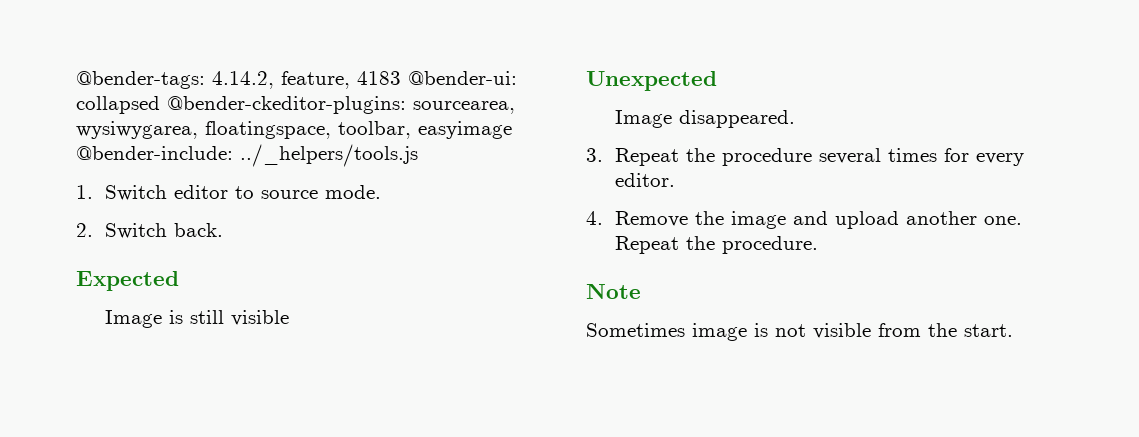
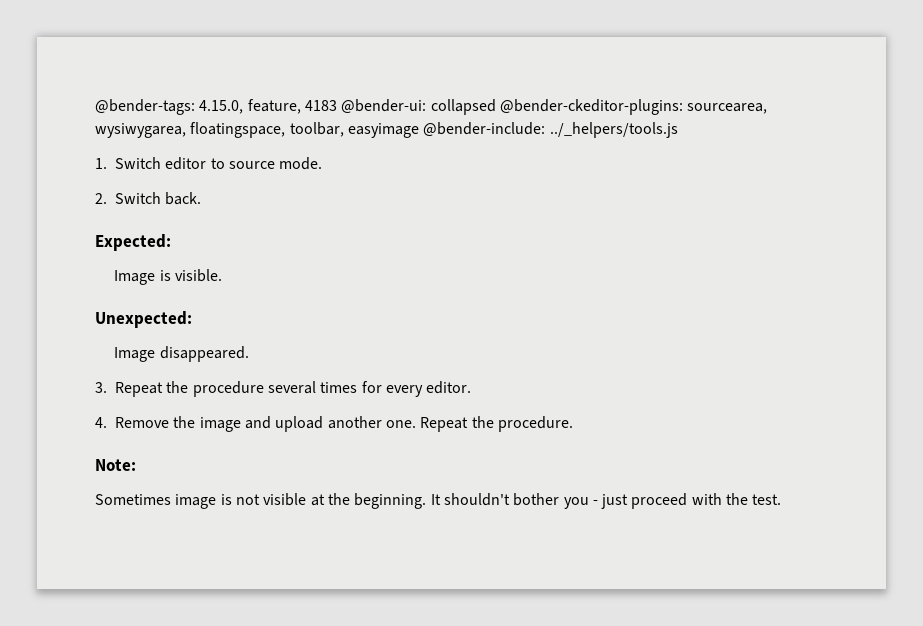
[212,71,274,89] 4.14.2, -> [199,100,244,114] 4.15.0,
[76,271,179,291] Expected -> [95,234,171,251] Expected:
[190,310,290,326] [586,71,717,91] still visible // Unexpected -> [175,269,223,282] [95,311,192,328] visible. // Unexpected:
[586,284,641,299] Note -> [95,459,136,471] Note:
[878,323,1013,337] from the start. -> [310,493,782,509] at the beginning. It shouldn't bother you - just proceed with the test.

